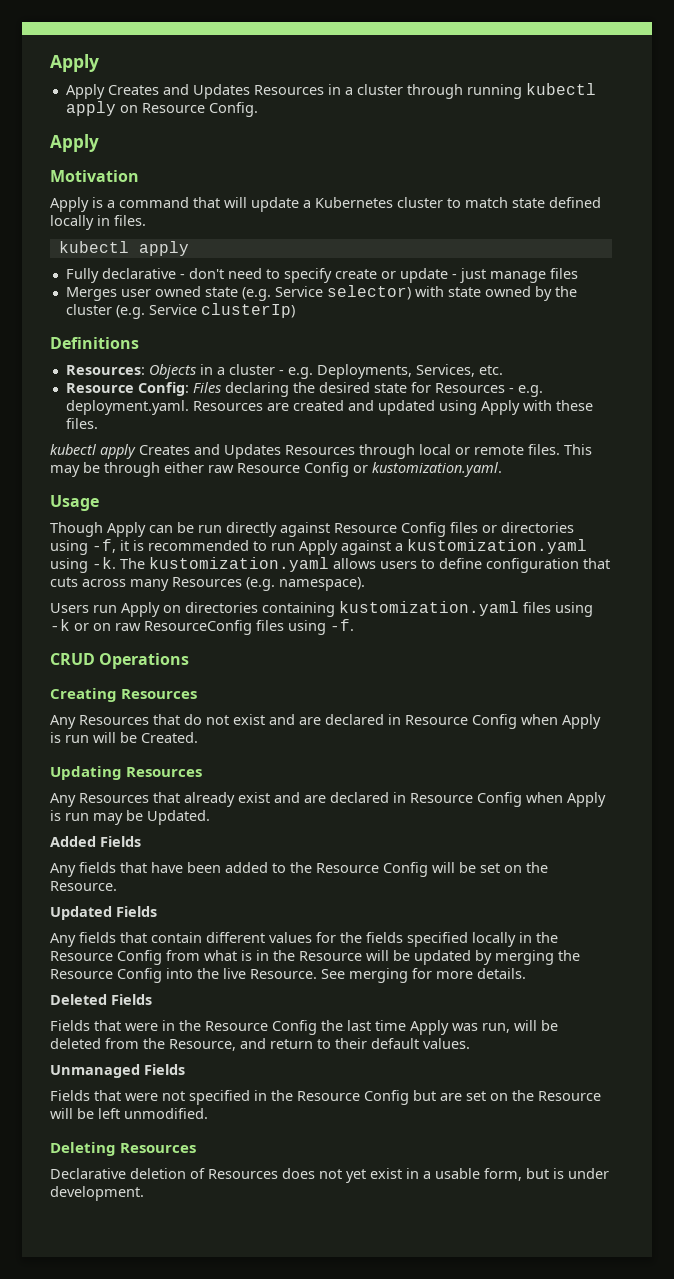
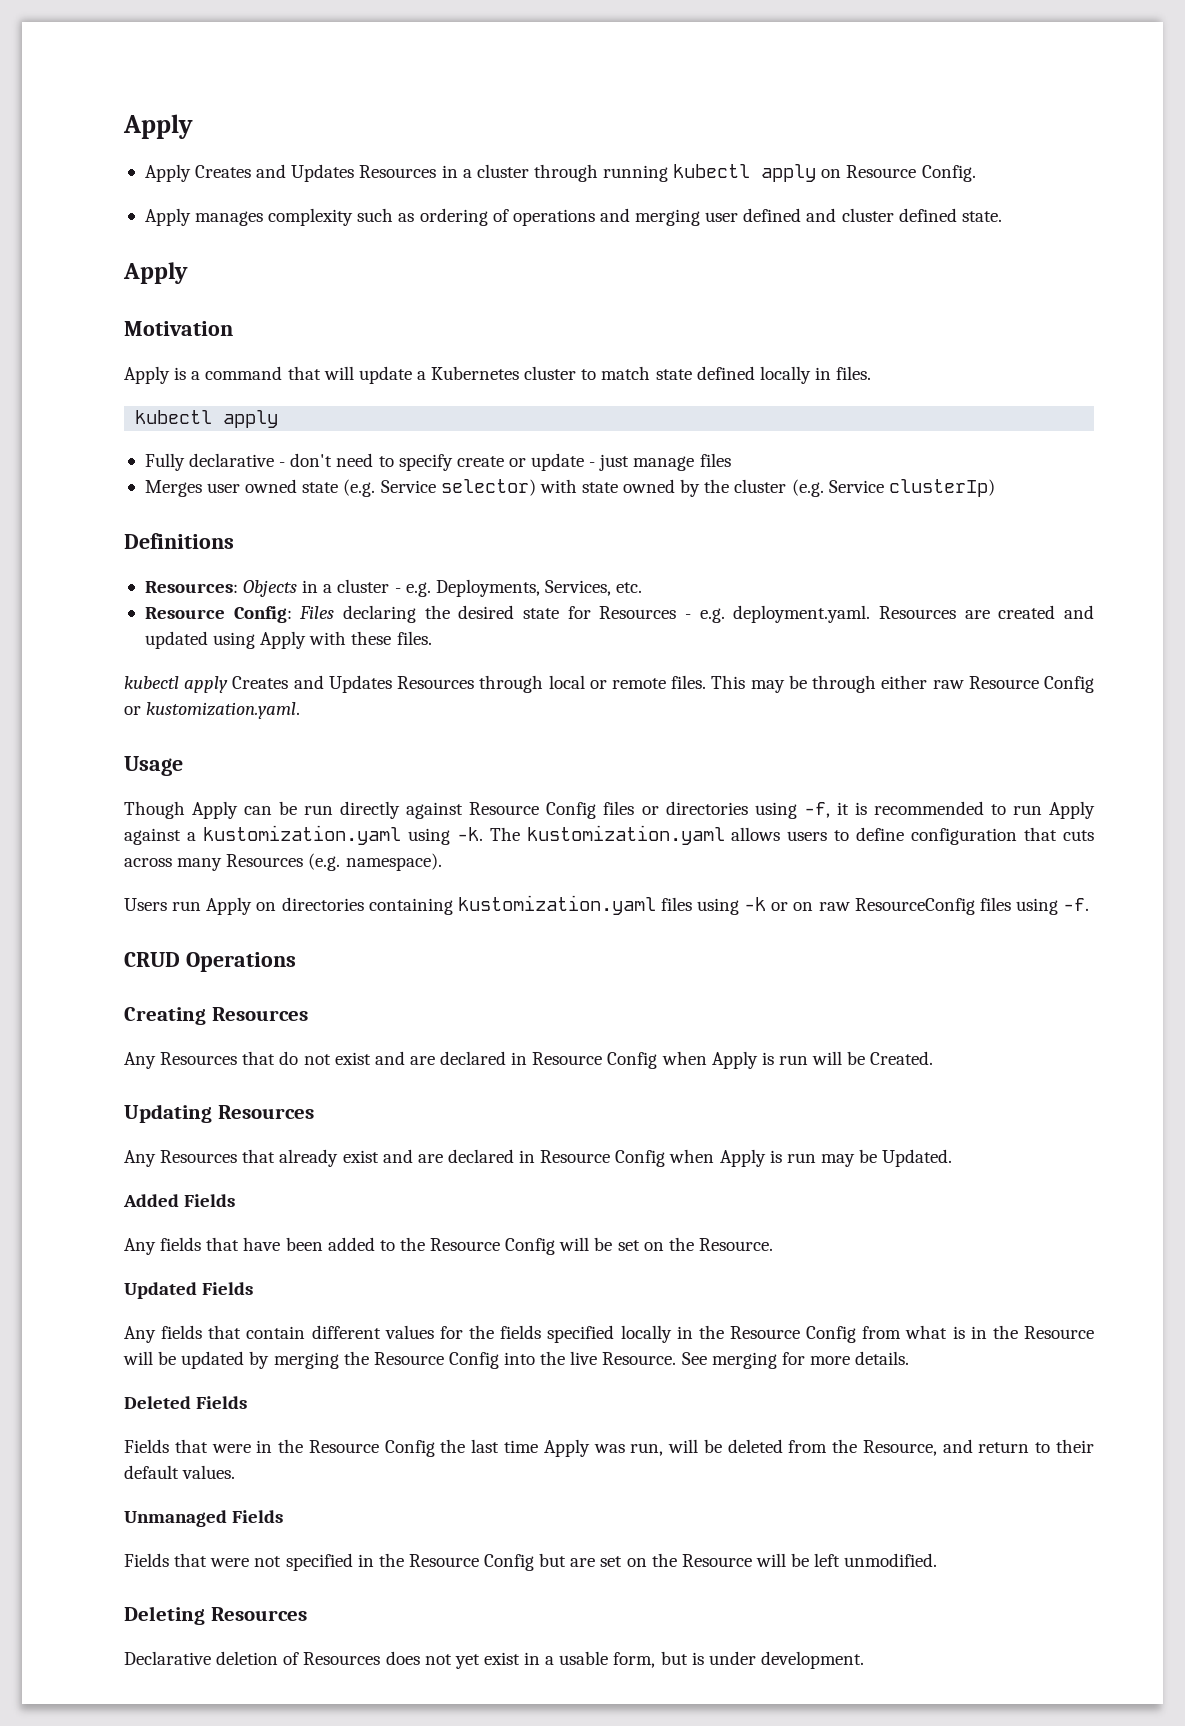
(258, 109) none -> [144,208,1002,226] // Apply manages complexity such as ordering of operations and merging user defined and cluster defined state.

